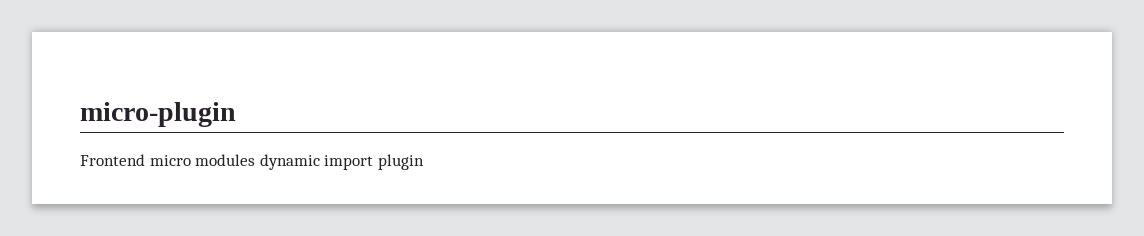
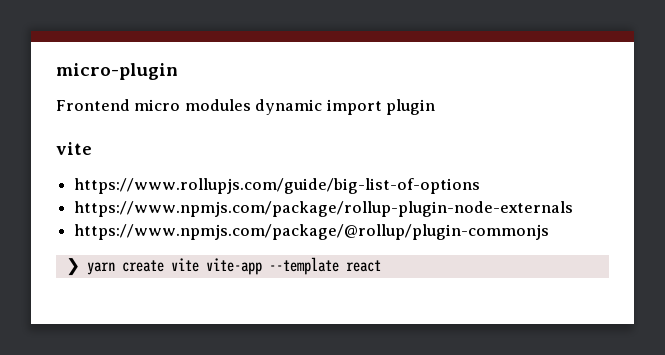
(424, 162) none -> [56,142,92,155] [74,178,481,194] [74,201,574,217] [74,224,550,240] [65,257,381,276] // vite // https://www.rollupjs.com/guide/big-list-of-options // https://www.npmjs.com/package/rollup-plugin-node-externals // https://www.npmjs.com/package/@rollup/plugin-commonjs // ❯ yarn create vite vite-app --template react

